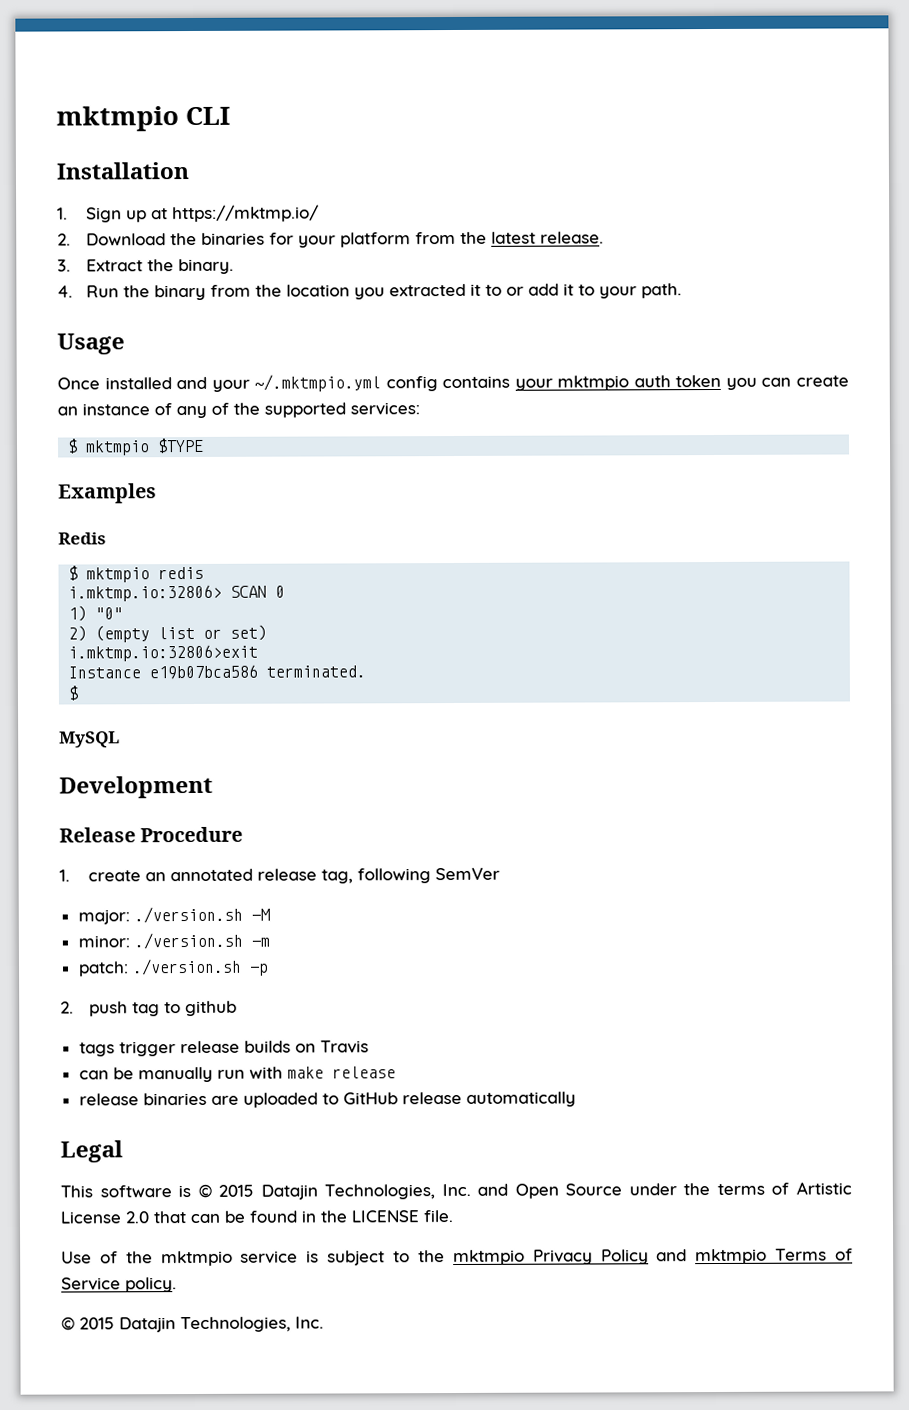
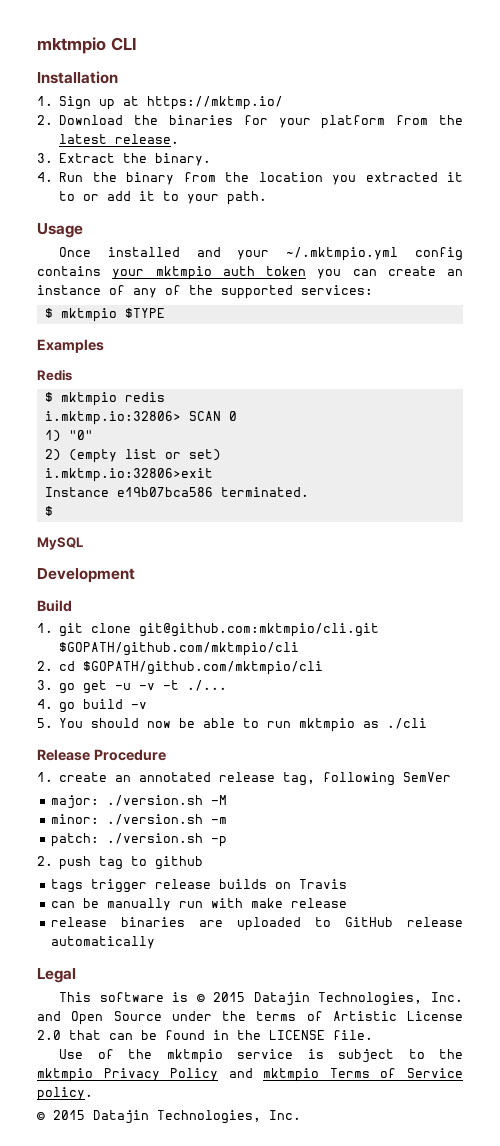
(213, 787) none -> [37,600,72,612] [37,623,380,637] [59,642,300,656] [37,661,324,675] [37,680,228,694] [37,699,148,713] [37,718,428,732] // Build // 1. git clone git@github.com:mktmpio/cli.git $GOPATH/github.com/mktmpio/cli // 2. cd $GOPATH/github.com/mktmpio/cli // 3. go get -u -v -t ./... // 4. go build -v // 5. You should now be able to run mktmpio as ./cli

